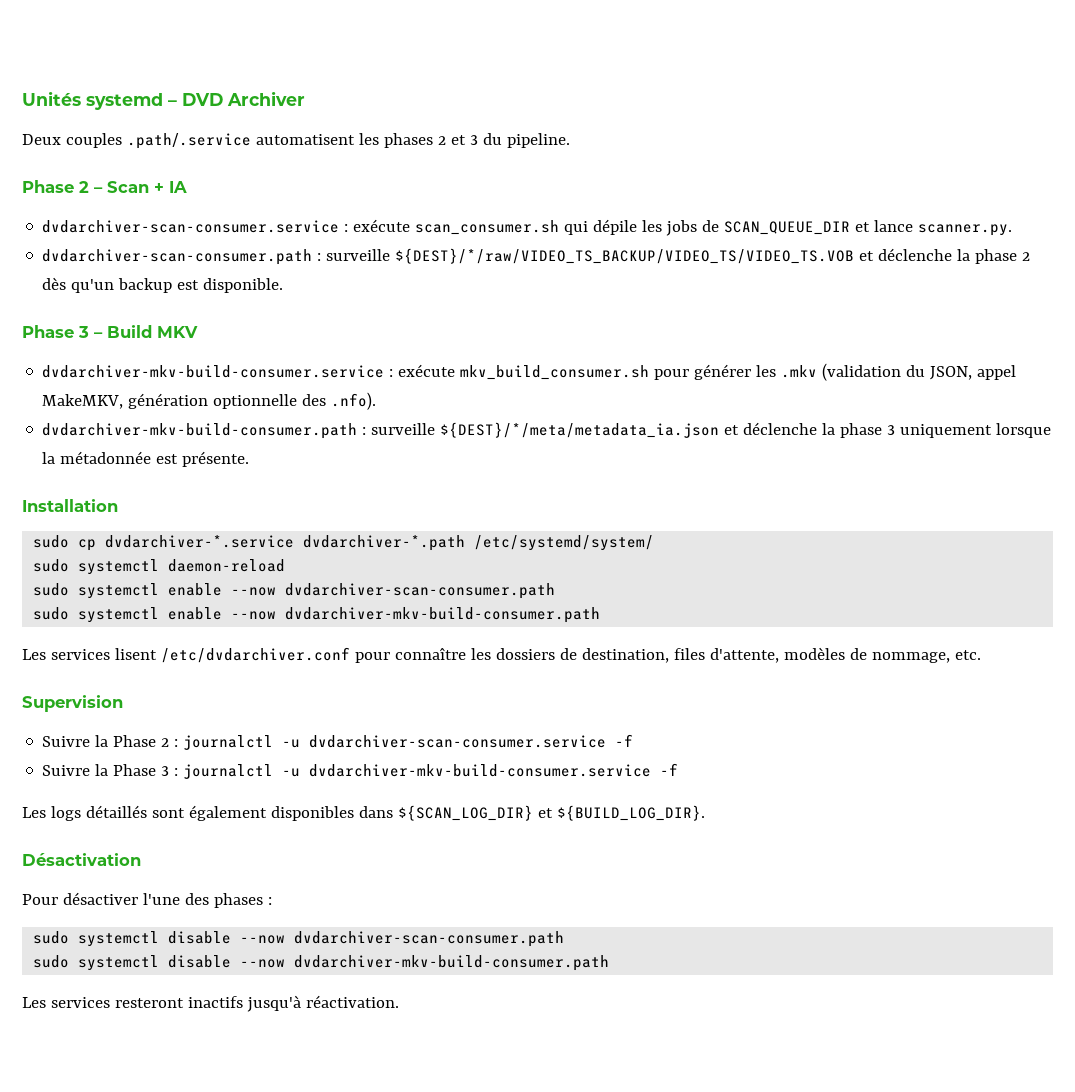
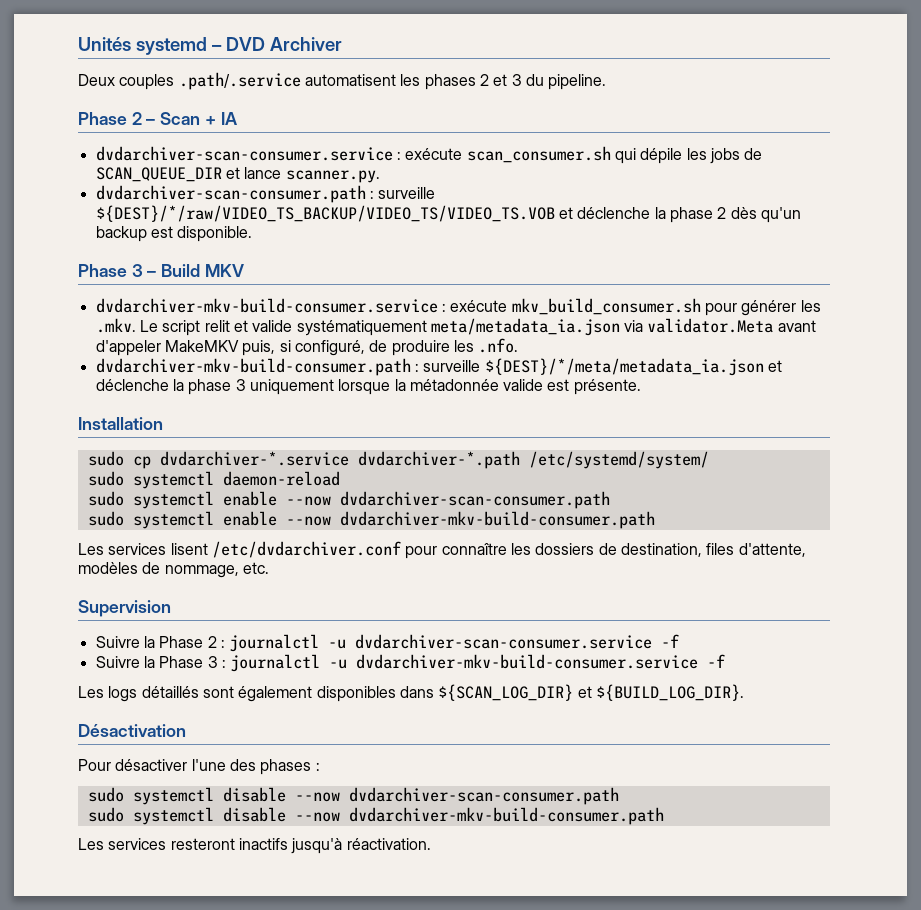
[781,363,1017,381] [42,392,377,410] .mkv (validation du JSON, appel MakeMKV, génération optionnelle des .nfo). -> [95,318,816,336] [95,338,519,356] .mkv. Le script relit et valide systématiquement meta/metadata_ia.json via validator.Meta avant d'appeler MakeMKV puis, si configuré, de produire les .nfo.
(152, 457) none -> [503,379,544,391] valide

